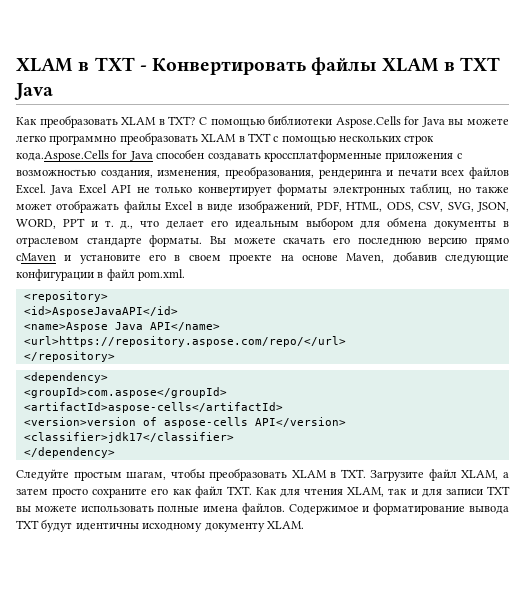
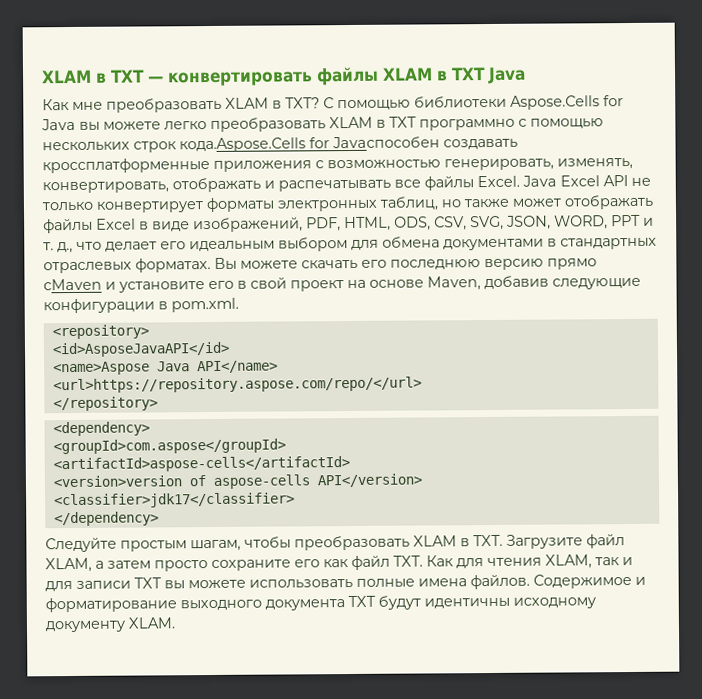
[16,57,307,75] XLAM в TXT - Конвертировать -> [41,69,313,87] XLAM в TXT — конвертировать
(37, 121) none -> [72,101,103,110] мне
[49,135,117,145] программно -> (207, 125) none
(271, 137) none -> [419,118,515,131] программно
[129,149,205,161] Java способен -> [332,136,440,149] Javaспособен
[100,166,509,179] создания, изменения, преобразования, рендеринга и печати всех файлов -> [444,157,633,171] [42,176,474,194] генерировать, изменять, конвертировать, отображать и распечатывать все файлы
[434,220,510,230] [16,235,203,247] документы в отраслевом стандарте форматы. -> [443,237,657,251] [43,258,211,274] документами в стандартных отраслевых форматах.
[188,254,273,264] своем проекте -> [250,277,344,292] свой проект
[106,269,135,281] файл -> (168, 305) none
[468,506,509,514] вывода -> [180,599,345,611] выходного документа

